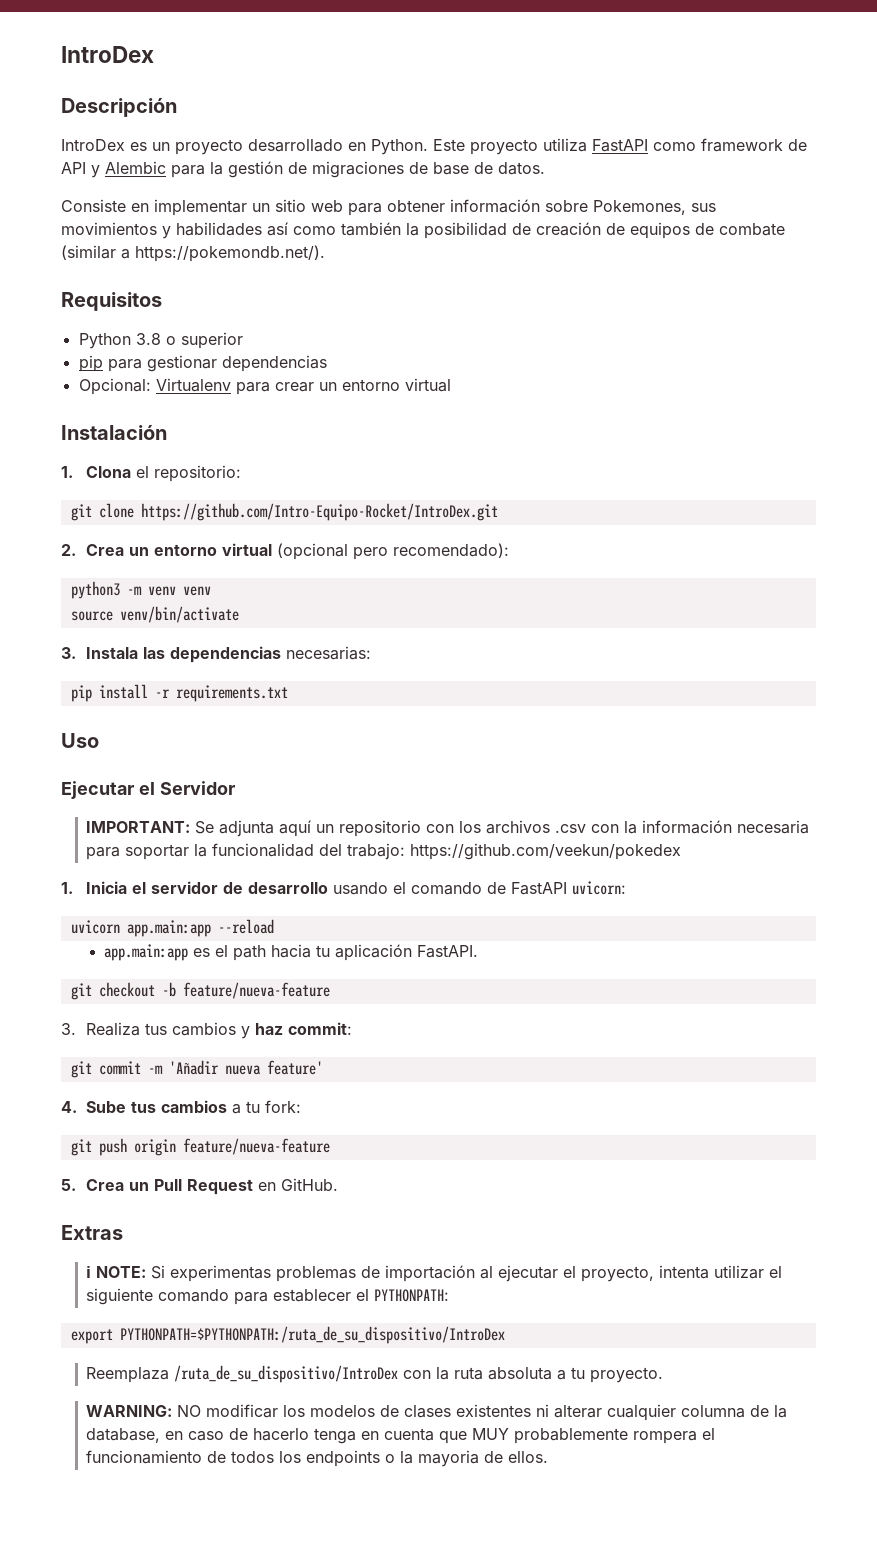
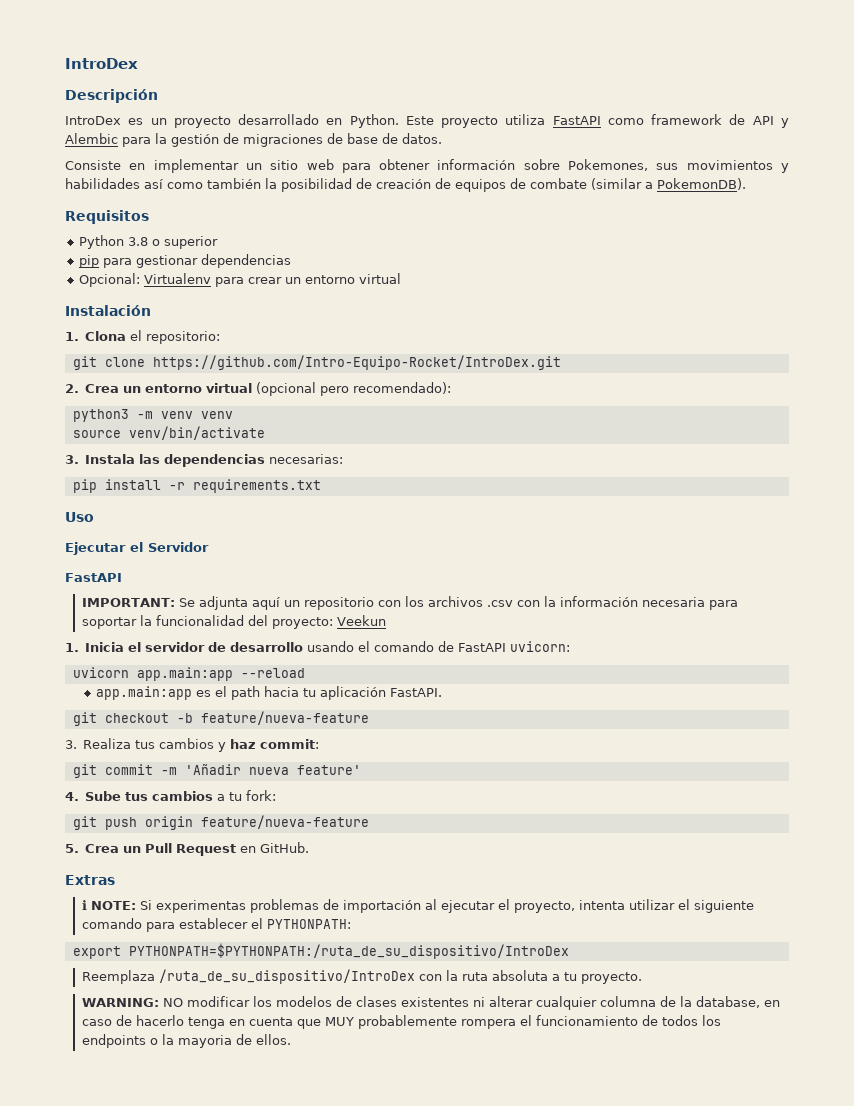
[135,245,325,262] https://pokemondb.net/). -> [657,178,746,190] PokemonDB).
(235, 788) none -> [65,573,122,582] // FastAPI
[347,843,682,860] trabajo: https://github.com/veekun/pokedex -> [272,615,387,629] proyecto: Veekun

